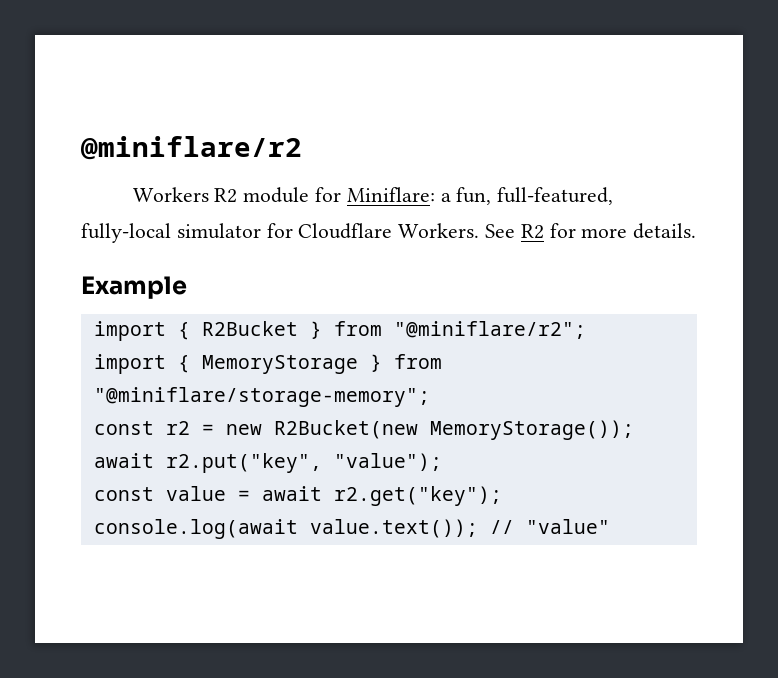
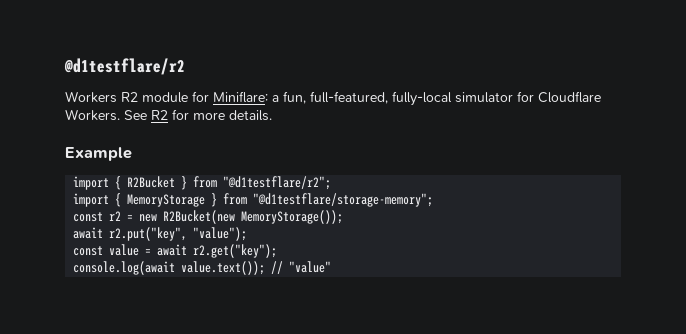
[81,136,302,160] @miniflare/r2 -> [64,58,185,75] @d1testflare/r2
[393,321,586,339] "@miniflare/r2"; -> [223,176,332,190] "@d1testflare/r2";
[93,387,430,407] "@miniflare/storage-memory"; -> [253,193,434,207] "@d1testflare/storage-memory";

